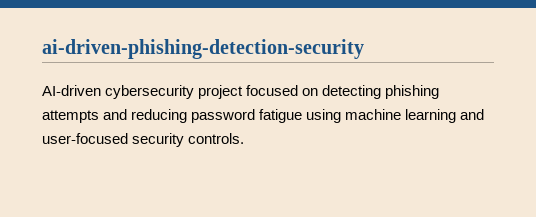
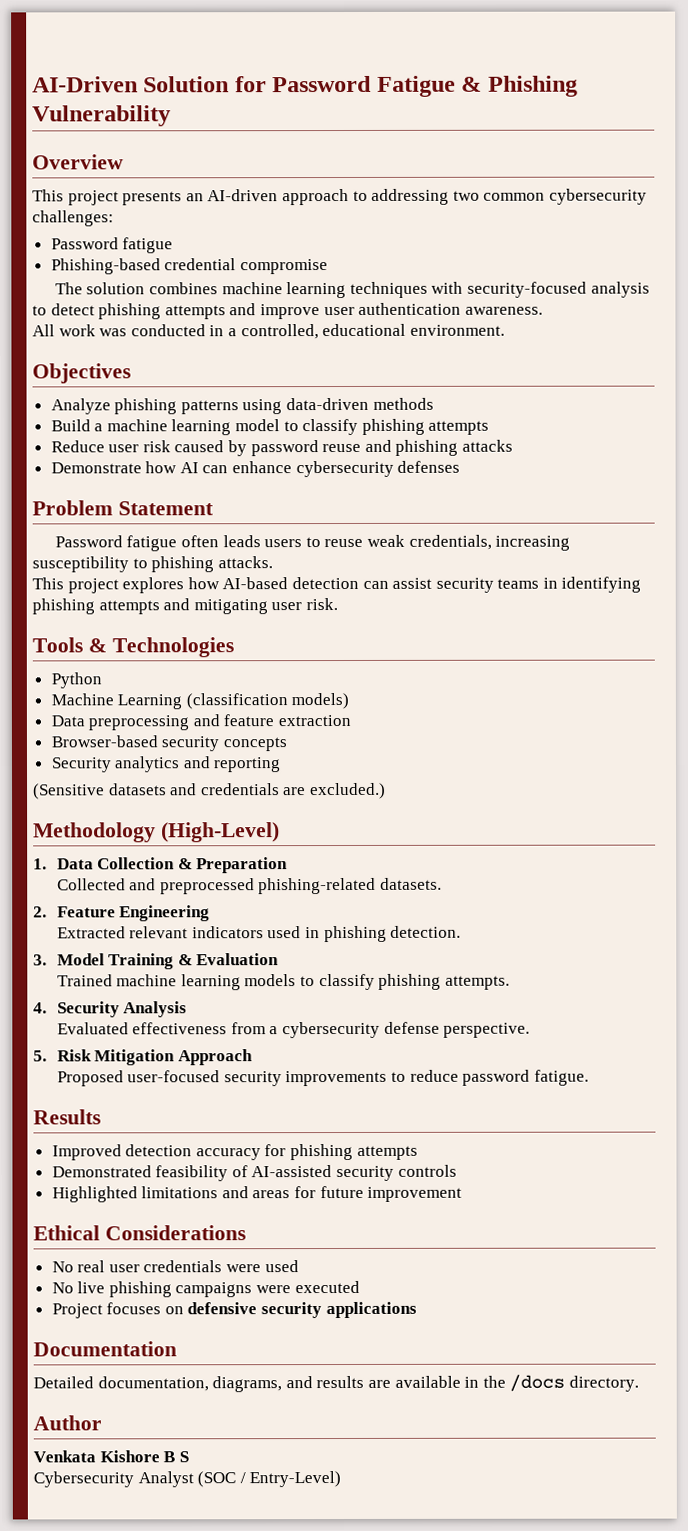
[42,39,364,59] [42,85,440,99] [42,109,485,123] [42,133,245,147] ai-driven-phishing-detection-security // AI-driven cybersecurity project focused on detecting phishing attempts and reducing password fatigue using machine learning and user-focused security controls. -> [32,75,578,97] [32,105,171,127] [32,154,124,170] [32,188,647,206] [32,210,114,227] [50,237,174,254] [50,258,328,275] [54,281,650,299] [32,302,543,320] [32,323,505,340] [32,363,131,384] [50,397,434,415] [50,418,490,436] [50,439,514,457] [50,460,461,478] [32,500,214,516] [54,534,571,552] [32,556,273,573] [32,576,642,594] [32,598,338,615] [32,637,234,658] [50,672,102,689] [50,692,350,710] [50,714,352,731] [50,735,287,752] [50,756,282,773] [33,782,386,800] [33,822,280,843] [33,857,289,874] [56,877,443,895] [33,905,211,922] [56,925,462,943] [33,953,280,970] [56,973,510,991] [33,1001,188,1018] [56,1021,531,1039] [33,1049,253,1066] [56,1069,589,1087] [33,1109,101,1125] [51,1143,418,1161] [51,1164,457,1182] [51,1185,463,1203] [33,1225,246,1241] [51,1260,299,1273] [51,1280,360,1298] [51,1301,417,1319] [33,1341,177,1357] [33,1374,639,1393] [33,1415,102,1431] [33,1450,189,1463] [33,1471,342,1488] AI-Driven Solution for Password Fatigue & Phishing Vulnerability // Overview // This project presents an AI-driven approach to addressing two common cybersecurity challenges: // Password fatigue // Phishing-based credential compromise // The solution combines machine learning techniques with security-focused analysis to detect phishing attempts and improve user authentication awareness. // All work was conducted in a controlled, educational environment. // Objectives // Analyze phishing patterns using data-driven methods // Build a machine learning model to classify phishing attempts // Reduce user risk caused by password reuse and phishing attacks // Demonstrate how AI can enhance cybersecurity defenses // Problem Statement // Password fatigue often leads users to reuse weak credentials, increasing susceptibility to phishing attacks. // This project explores how AI-based detection can assist security teams in identifying phishing attempts and mitigating user risk. // Tools & Technologies // Python // Machine Learning (classification models) // Data preprocessing and feature extraction // Browser-based security concepts // Security analytics and reporting // (Sensitive datasets and credentials are excluded.) // Methodology (High-Level) // 1. Data Collection & Preparation // Collected and preprocessed phishing-related datasets. // 2. Feature Engineering // Extracted relevant indicators used in phishing detection. // 3. Model Training & Evaluation // Trained machine learning models to classify phishing attempts. // 4. Security Analysis // Evaluated effectiveness from a cybersecurity defense perspective. // 5. Risk Mitigation Approach // Proposed user-focused security improvements to reduce password fatigue. // Results // Improved detection accuracy for phishing attempts // Demonstrated feasibility of AI-assisted security controls // Highlighted limitations and areas for future improvement // Ethical Considerations // No real user credentials were used // No live phishing campaigns were executed // Project focuses on defensive security applications // Documentation // Detailed documentation, diagrams, and results are available in the /docs directory. // Author // Venkata Kishore B S // Cybersecurity Analyst (SOC / Entry-Level)

